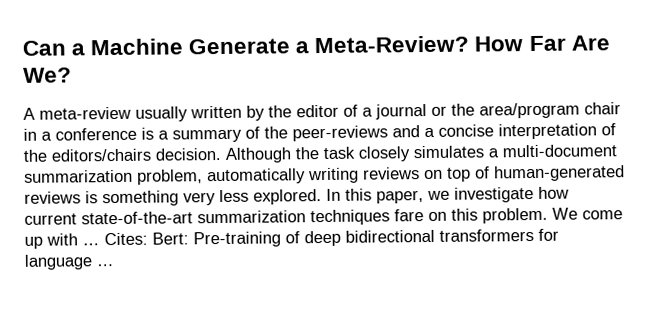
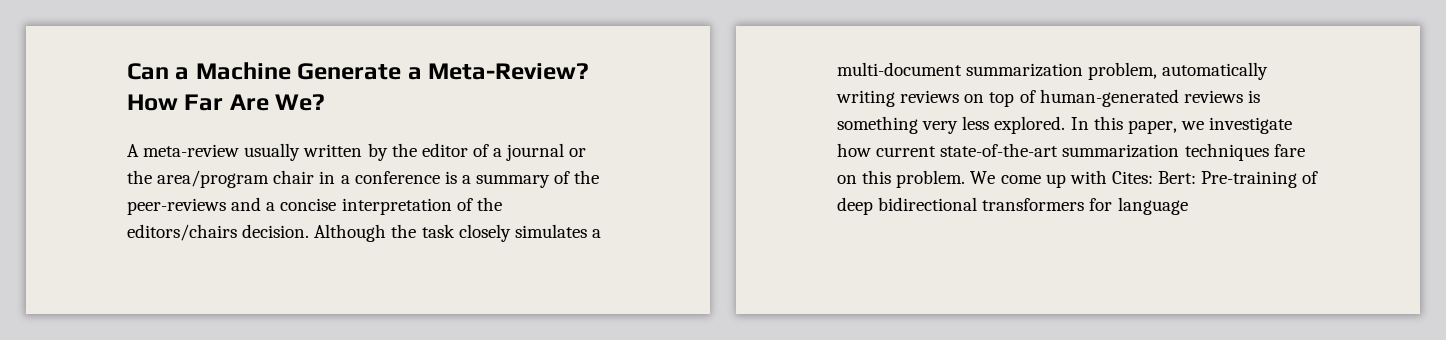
[82,243,100,246] … -> (1107, 177) none
[96,264,114,267] … -> (1188, 206) none

